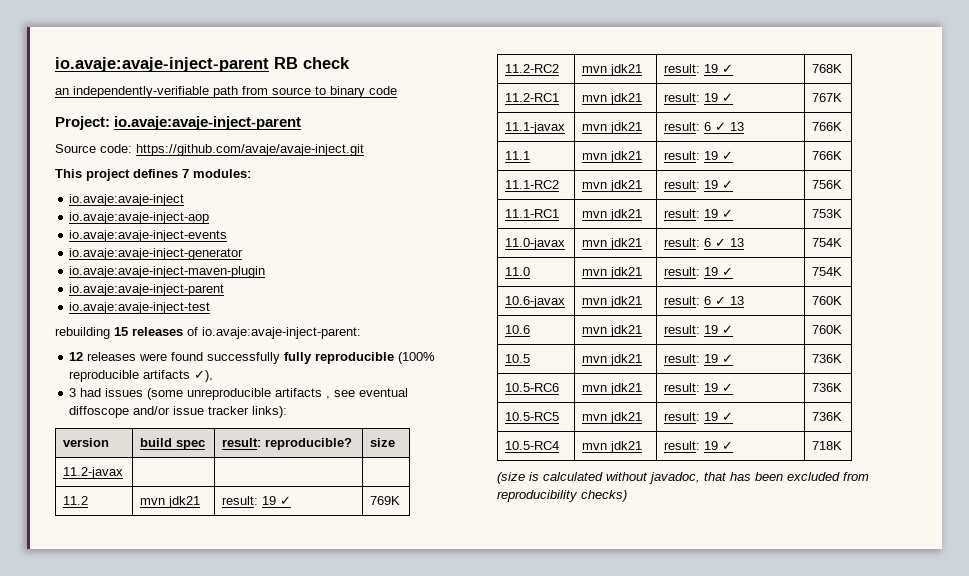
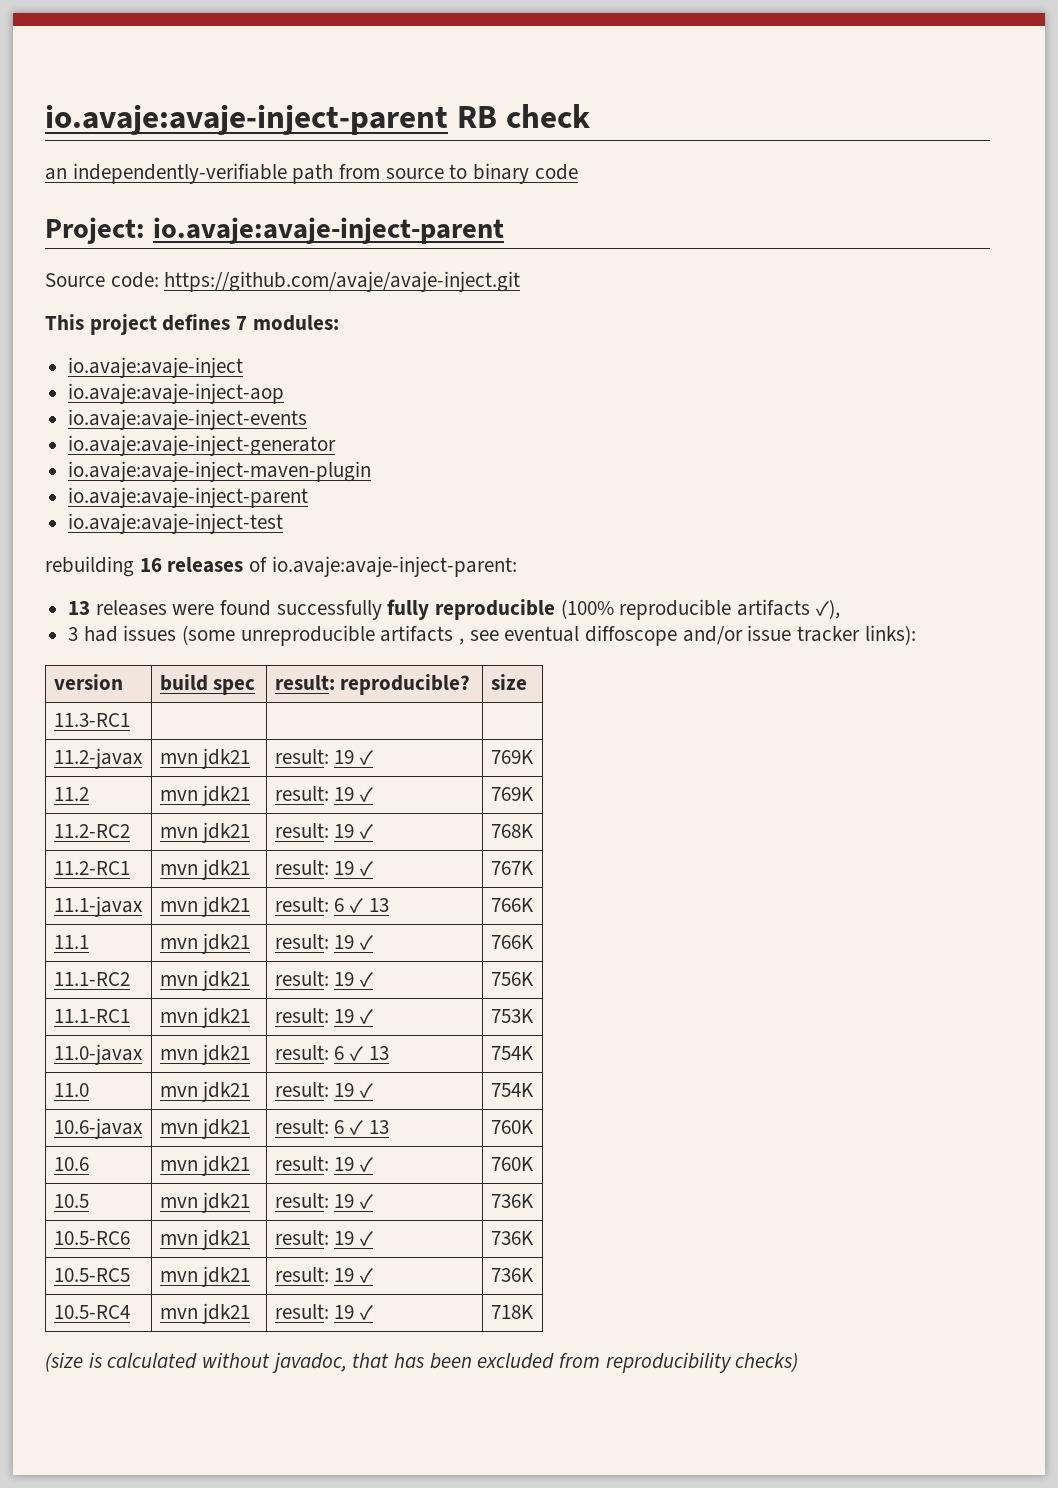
[114,327,128,336] 15 -> [139,558,162,572] 16
[69,352,84,361] 12 -> [68,601,91,615] 13
[63,467,124,479] 11.2-javax | | | -> [53,713,130,727] [53,748,143,769] [159,748,251,769] [274,749,373,765] [490,750,534,764] 11.3-RC1 | | | // 11.2-javax | mvn jdk21 | result: 19 ✓ | 769K

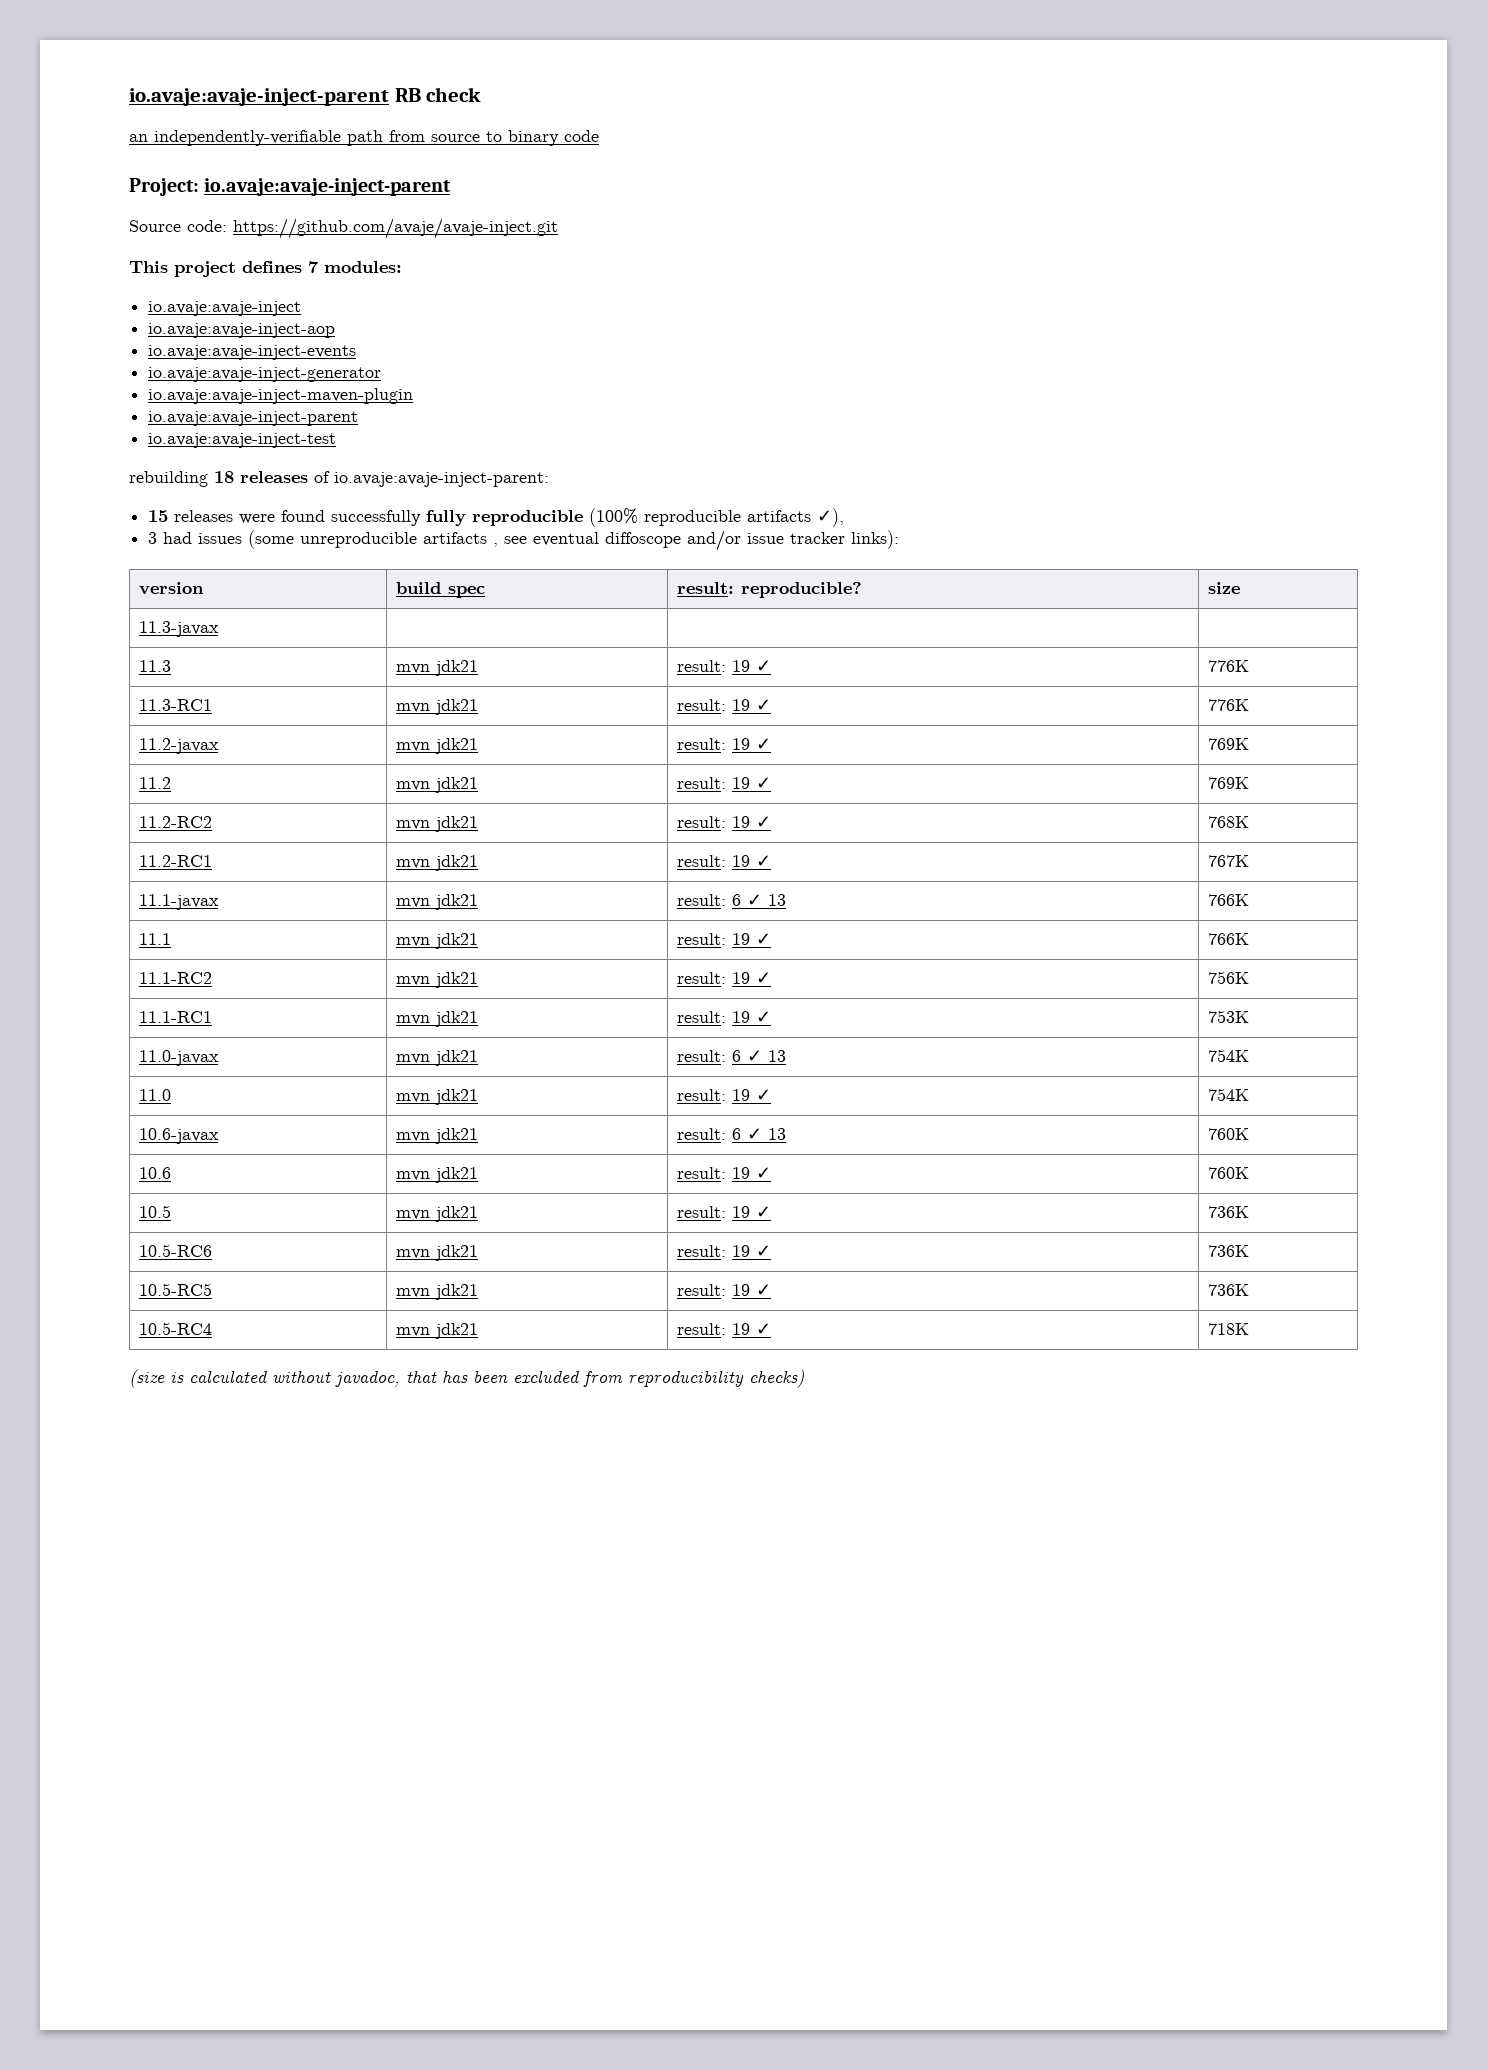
[139,558,162,572] 16 -> [214,471,234,483] 18
[68,601,91,615] 13 -> [148,510,169,522] 15
[53,713,130,727] 11.3-RC1 | | | -> [138,621,219,637] [138,660,171,672] [395,660,478,676] [676,660,771,672] [1207,660,1249,672] [138,699,212,711] [395,699,478,715] [676,699,771,711] [1207,699,1249,711] 11.3-javax | | | // 11.3 | mvn jdk21 | result: 19 ✓ | 776K // 11.3-RC1 | mvn jdk21 | result: 19 ✓ | 776K

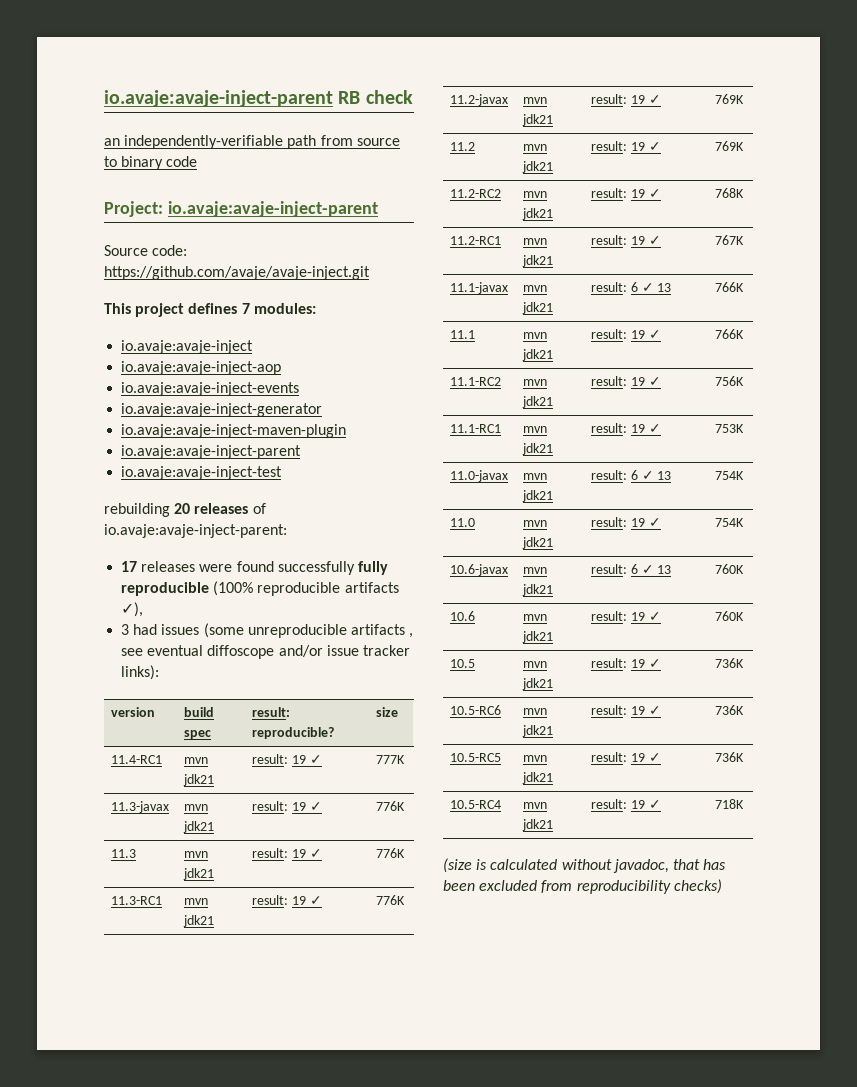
[214,471,234,483] 18 -> [174,503,191,514] 20
[148,510,169,522] 15 -> [121,561,138,572] 17
[138,621,219,637] 11.3-javax | | | -> [111,755,163,764] [184,757,209,764] [183,774,215,786] [252,754,322,764] [376,755,406,764] [111,801,170,813] [184,804,209,811] [183,821,215,833] [252,801,322,811] [376,801,406,811] 11.4-RC1 | mvn jdk21 | result: 19 ✓ | 777K // 11.3-javax | mvn jdk21 | result: 19 ✓ | 776K

